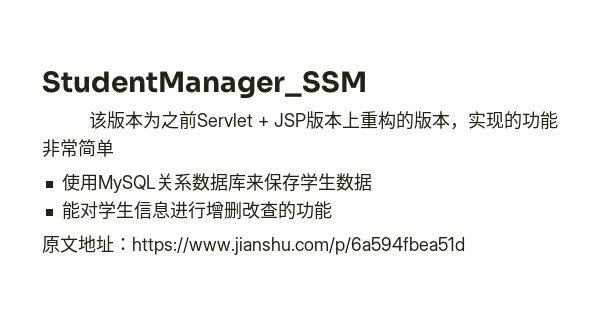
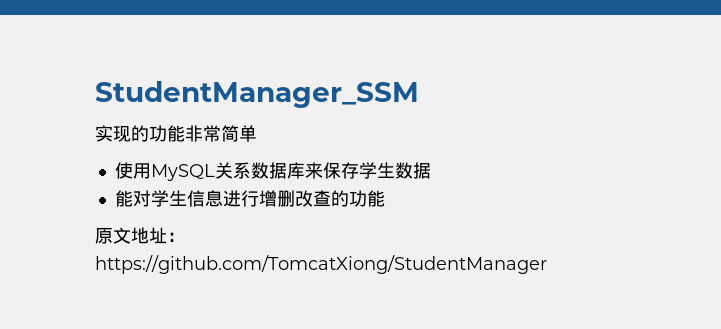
[88,111,468,130] 该版本为之前Servlet + JSP版本上重构的版本， -> (419, 94) none
[132,237,465,255] https://www.jianshu.com/p/6a594fbea51d -> [95,255,547,274] https://github.com/TomcatXiong/StudentManager

